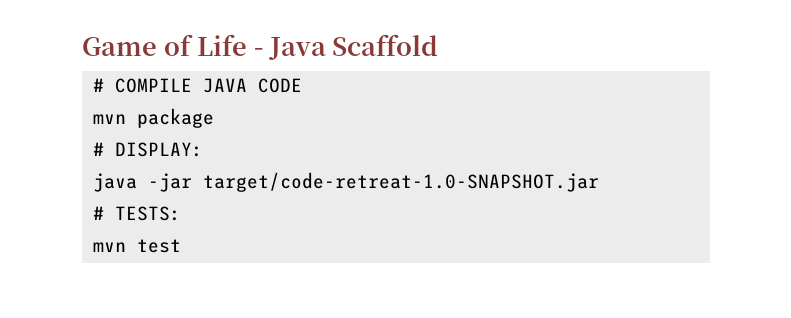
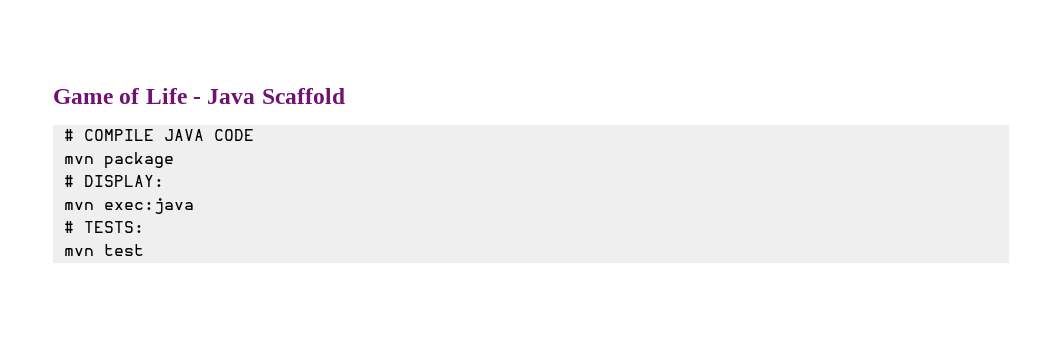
[92,172,599,192] java -jar target/code-retreat-1.0-SNAPSHOT.jar -> [64,198,195,214] mvn exec:java

